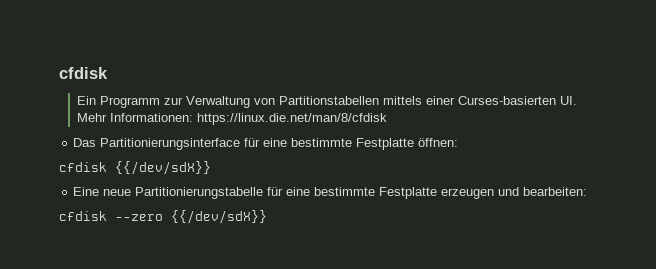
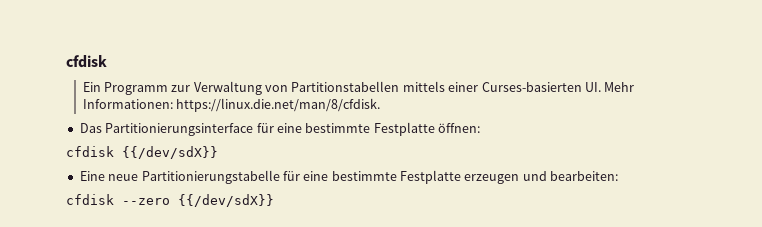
[196,113,387,125] https://linux.die.net/man/8/cfdisk -> [175,98,380,112] https://linux.die.net/man/8/cfdisk.

